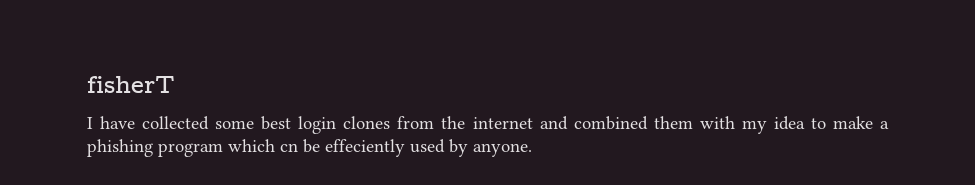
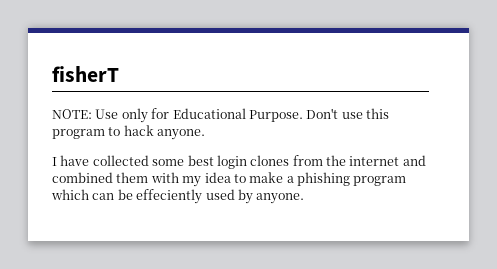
(175, 84) none -> [52,108,389,123] [52,125,206,140] // NOTE: Use only for Educational Purpose. Don't use this program to hack anyone.
[280,143,298,152] cn -> [92,193,115,200] can

